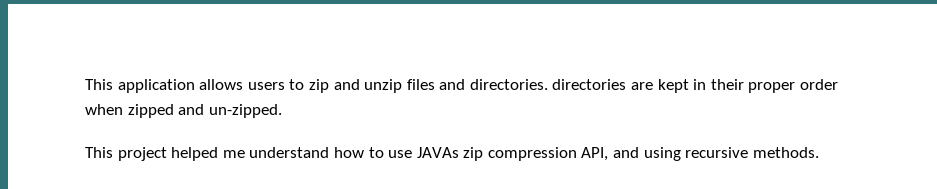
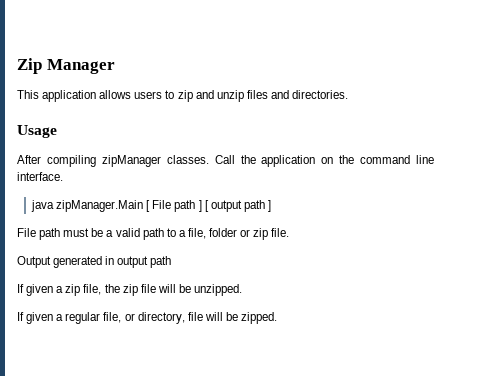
(85, 84) none -> [17,58,115,74] Zip Manager //
[552,79,839,93] [85,104,282,118] [85,147,819,161] directories are kept in their proper order when zipped and un-zipped. // This project helped me understand how to use JAVAs zip compression API, and using recursive methods. -> [17,125,57,138] [17,155,434,167] [17,172,63,181] [31,200,272,212] [17,228,290,240] [17,256,172,268] [17,284,243,296] [17,312,278,324] // Usage // After compiling zipManager classes. Call the application on the command line interface. // java zipManager.Main [ File path ] [ output path ] // File path must be a valid path to a file, folder or zip file. // Output generated in output path // If given a zip file, the zip file will be unzipped. // If given a regular file, or directory, file will be zipped.

